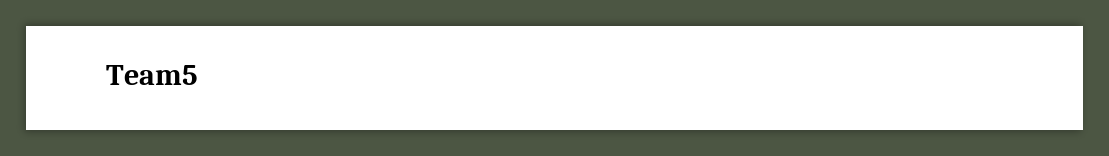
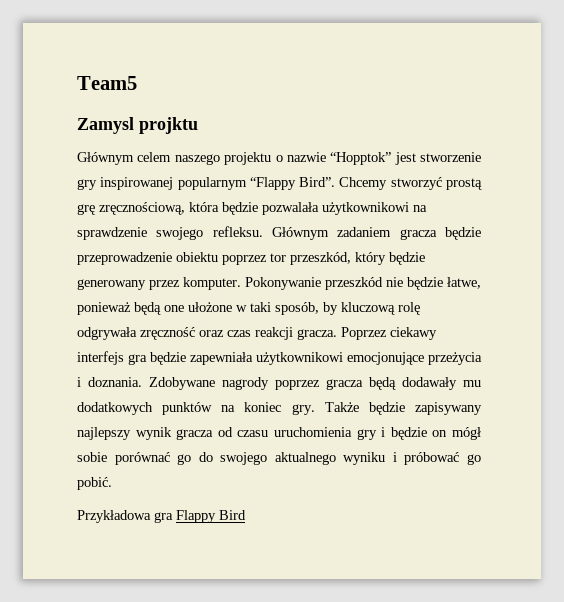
(198, 75) none -> [77,117,198,134] [77,152,481,165] [77,177,482,190] [77,202,427,215] [77,226,481,240] [77,252,425,265] [77,277,481,290] [77,302,420,315] [77,327,437,340] [77,351,482,365] [77,377,481,390] [77,402,482,415] [77,427,482,440] [77,452,481,465] [77,477,112,490] [77,510,246,523] // Zamysl projktu // Głównym celem naszego projektu o nazwie “Hopptok” jest stworzenie gry inspirowanej popularnym “Flappy Bird”. Chcemy stworzyć prostą grę zręcznościową, która będzie pozwalała użytkownikowi na sprawdzenie swojego refleksu. Głównym zadaniem gracza będzie przeprowadzenie obiektu poprzez tor przeszkód, który będzie generowany przez komputer. Pokonywanie przeszkód nie będzie łatwe, ponieważ będą one ułożone w taki sposób, by kluczową rolę odgrywała zręczność oraz czas reakcji gracza. Poprzez ciekawy interfejs gra będzie zapewniała użytkownikowi emocjonujące przeżycia i doznania. Zdobywane nagrody poprzez gracza będą dodawały mu dodatkowych punktów na koniec gry. Także będzie zapisywany najlepszy wynik gracza od czasu uruchomienia gry i będzie on mógł sobie porównać go do swojego aktualnego wyniku i próbować go pobić. // Przykładowa gra Flappy Bird

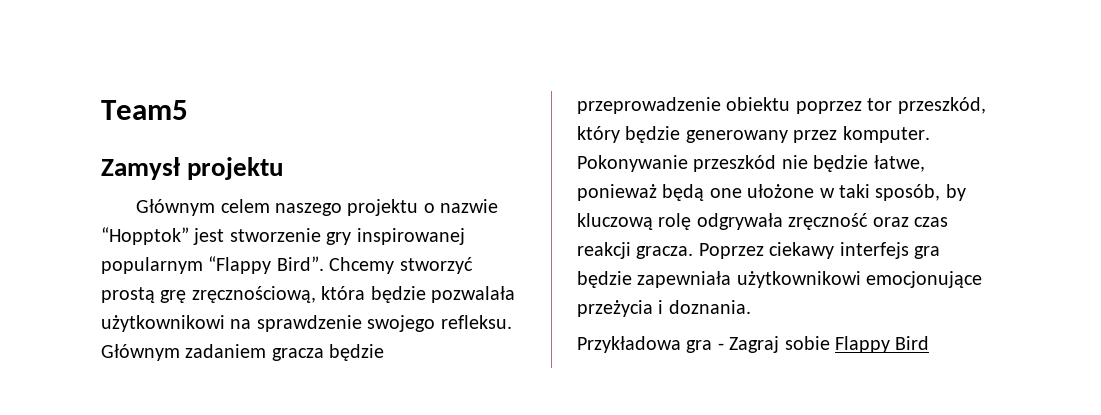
[77,117,198,134] Zamysl projktu -> [101,157,284,180] Zamysł projektu
[149,377,481,390] [77,402,482,415] [77,427,482,440] [77,452,481,465] [77,477,112,490] Zdobywane nagrody poprzez gracza będą dodawały mu dodatkowych punktów na koniec gry. Także będzie zapisywany najlepszy wynik gracza od czasu uruchomienia gry i będzie on mógł sobie porównać go do swojego aktualnego wyniku i próbować go pobić. -> (751, 307) none
(173, 517) none -> [717,336,830,353] - Zagraj sobie

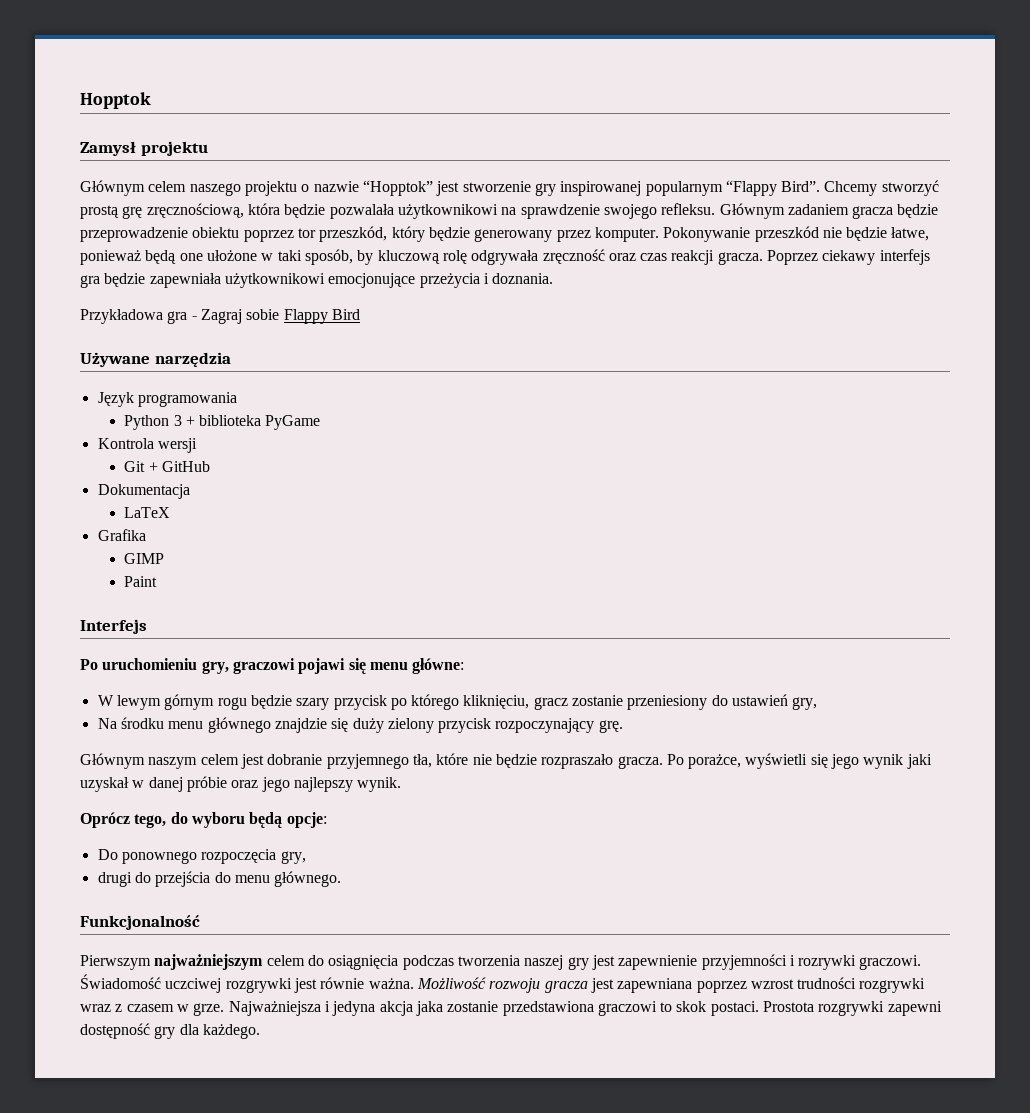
[101,100,188,120] Team5 -> [80,92,151,109] Hopptok
(930, 343) none -> [80,352,231,367] [97,392,237,407] [124,415,321,430] [97,438,197,453] [124,461,210,472] [97,484,190,499] [124,507,171,518] [97,529,146,541] [124,553,165,564] [124,576,158,587] [80,619,147,634] [80,658,465,674] [97,694,818,710] [97,717,623,733] [80,753,932,769] [80,776,402,792] [80,812,327,828] [97,849,306,864] [97,871,342,887] [80,915,200,930] [80,954,922,970] [80,974,926,993] [80,1001,942,1016] [80,1023,260,1039] // Używane narzędzia // Język programowania // Python 3 + biblioteka PyGame // Kontrola wersji // Git + GitHub // Dokumentacja // LaTeX // Grafika // GIMP // Paint // Interfejs // Po uruchomieniu gry, graczowi pojawi się menu główne: // W lewym górnym rogu będzie szary przycisk po którego kliknięciu, gracz zostanie przeniesiony do ustawień gry, // Na środku menu głównego znajdzie się duży zielony przycisk rozpoczynający grę. // Głównym naszym celem jest dobranie przyjemnego tła, które nie będzie rozpraszało gracza. Po porażce, wyświetli się jego wynik jaki uzyskał w danej próbie oraz jego najlepszy wynik. // Oprócz tego, do wyboru będą opcje: // Do ponownego rozpoczęcia gry, // drugi do przejścia do menu głównego. // Funkcjonalność // Pierwszym najważniejszym celem do osiągnięcia podczas tworzenia naszej gry jest zapewnienie przyjemności i rozrywki graczowi. Świadomość uczciwej rozgrywki jest równie ważna. Możliwość rozwoju gracza jest zapewniana poprzez wzrost trudności rozgrywki wraz z czasem w grze. Najważniejsza i jedyna akcja jaka zostanie przedstawiona graczowi to skok postaci. Prostota rozgrywki zapewni dostępność gry dla każdego.

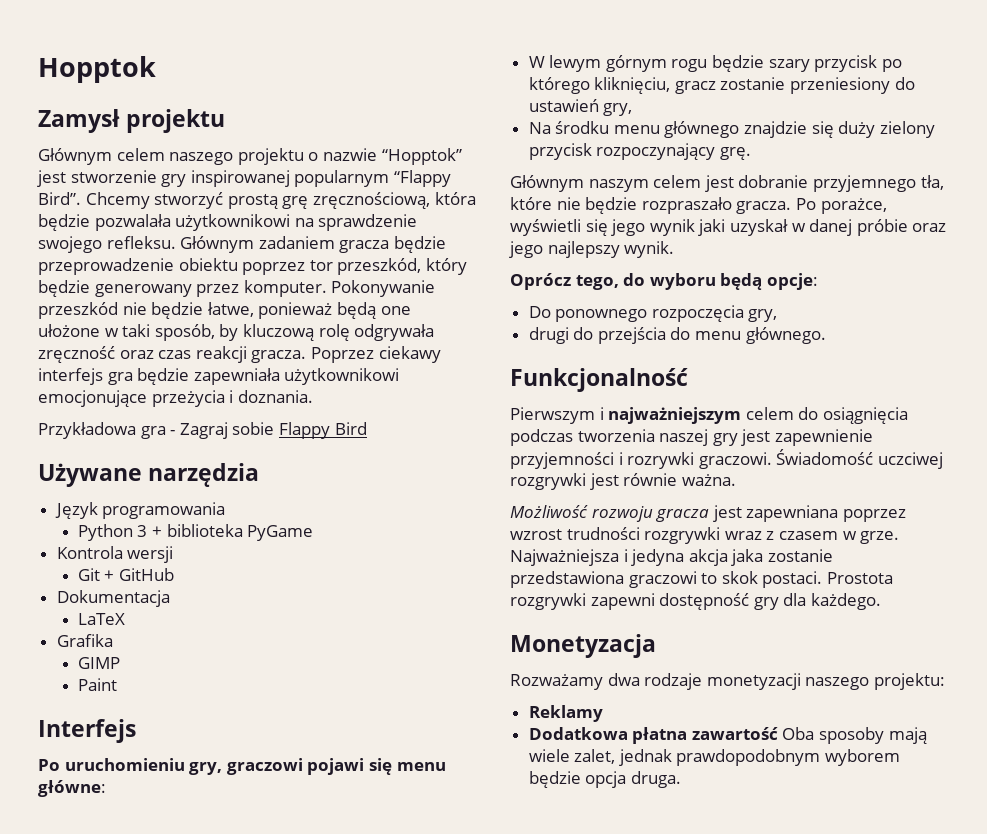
(151, 962) none -> [599,407,604,420] i
(414, 983) none -> (736, 480) //
(260, 1031) none -> [510,634,656,658] [510,673,945,690] [528,705,603,722] [528,727,927,744] [528,749,901,766] [528,771,681,788] // Monetyzacja // Rozważamy dwa rodzaje monetyzacji naszego projektu: // Reklamy // Dodatkowa płatna zawartość Oba sposoby mają wiele zalet, jednak prawdopodobnym wyborem będzie opcja druga.

